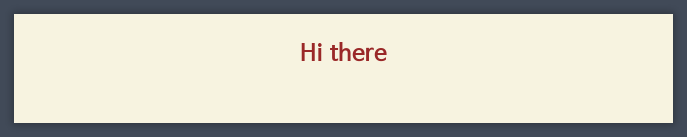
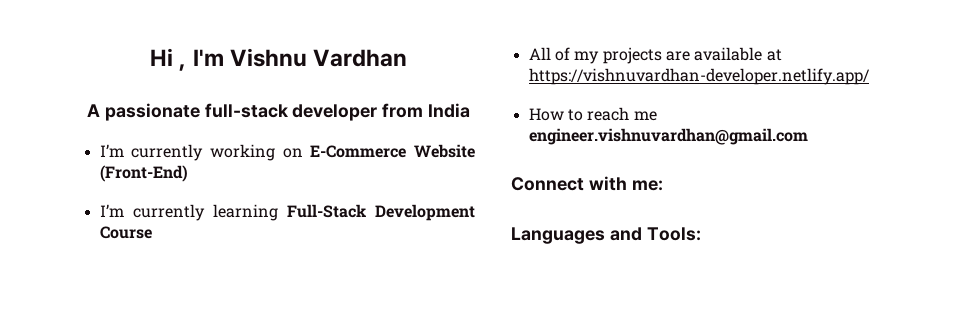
[329,42,387,62] there -> [179,48,407,71] [86,103,471,121] [99,144,476,161] [99,165,188,182] [99,204,475,221] [99,226,152,239] [528,47,782,64] [528,68,870,85] [528,107,657,121] [528,128,808,145] [511,176,663,191] [511,227,701,244] , I'm Vishnu Vardhan // A passionate full-stack developer from India // I’m currently working on E-Commerce Website (Front-End) // I’m currently learning Full-Stack Development Course // All of my projects are available at https://vishnuvardhan-developer.netlify.app/ // How to reach me engineer.vishnuvardhan@gmail.com // Connect with me: // Languages and Tools:

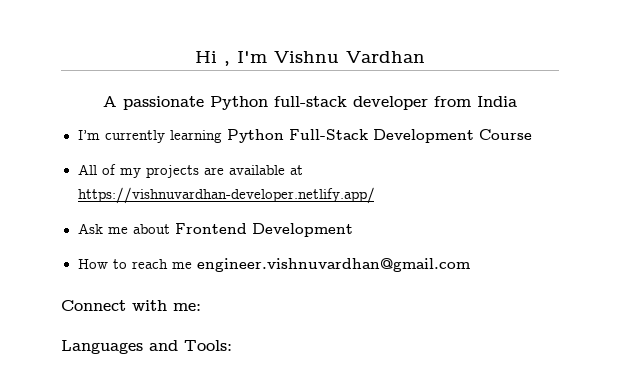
(200, 112) none -> [210,96,268,110] Python
[99,144,476,161] [99,165,188,182] // I’m currently working on E-Commerce Website (Front-End) -> (517, 101) none
(278, 212) none -> [226,129,284,143] Python
(870, 76) none -> [77,223,353,237] // Ask me about Frontend Development

